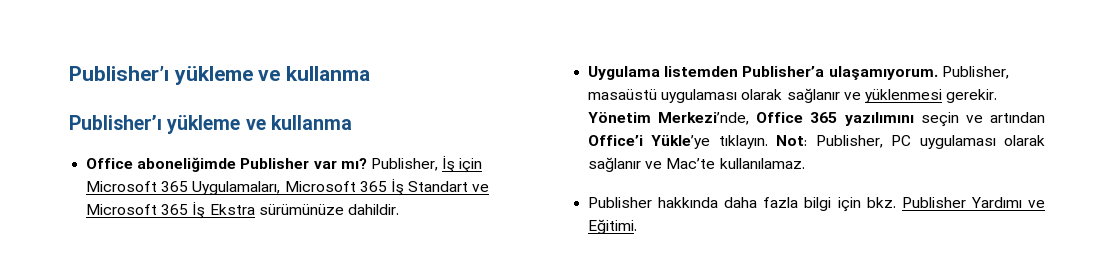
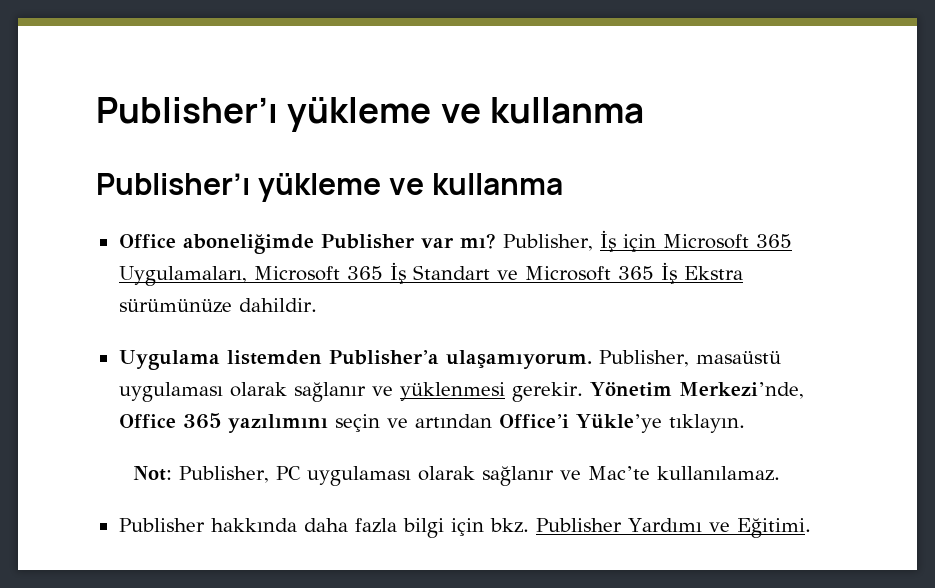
(768, 142) none -> (745, 423) //

